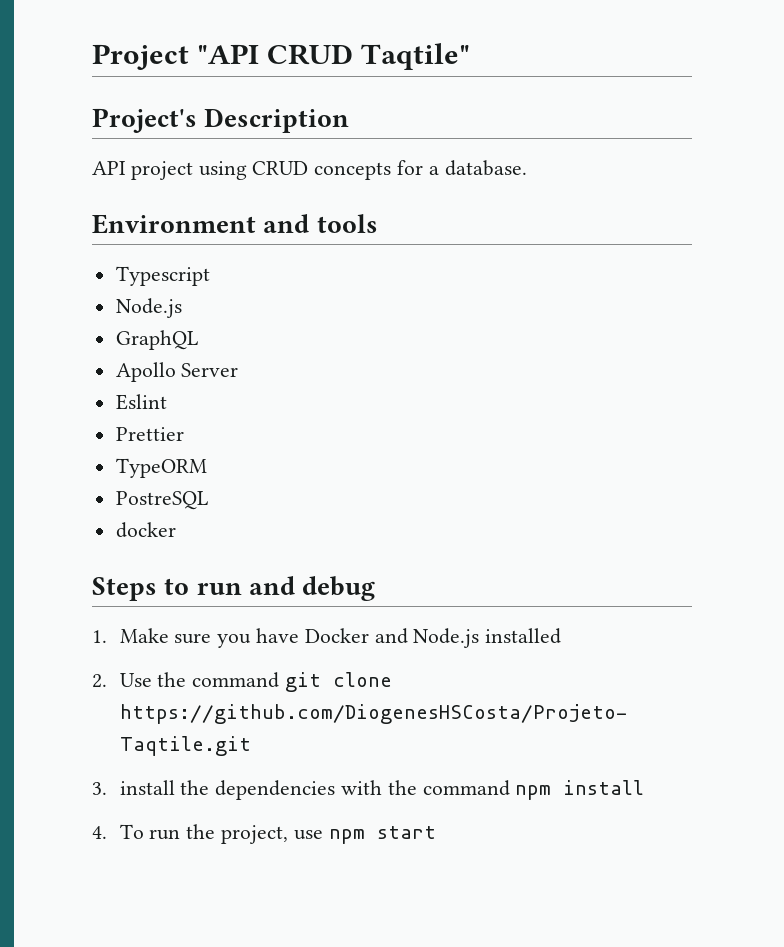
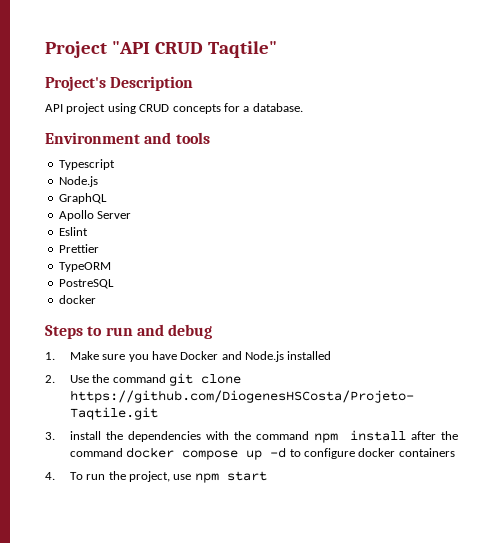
(645, 787) none -> [410,431,459,440] [69,447,455,460] after the command docker compose up -d to configure docker containers

